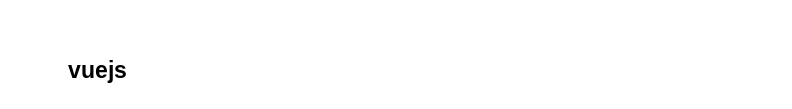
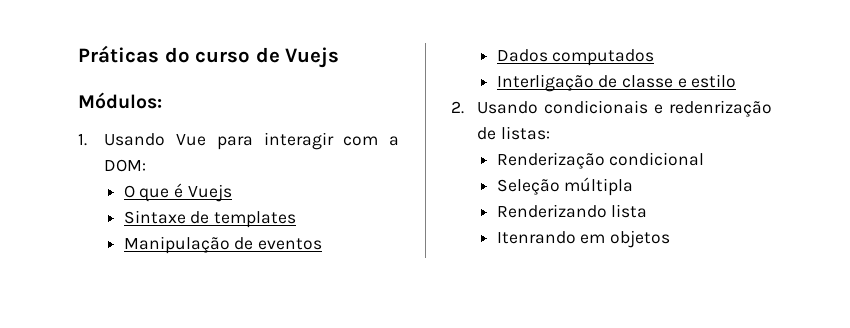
[68,60,127,83] vuejs -> [78,45,340,68] [78,92,162,109] [78,132,399,150] [104,159,147,172] [123,183,232,202] [123,210,297,228] [123,236,323,254] [496,49,655,66] [496,74,737,92] [451,100,772,117] [477,126,551,140] [496,152,705,169] [496,177,634,196] [496,204,648,218] [496,230,671,248] Práticas do curso de Vuejs // Módulos: // 1. Usando Vue para interagir com a DOM: // O que é Vuejs // Sintaxe de templates // Manipulação de eventos // Dados computados // Interligação de classe e estilo // 2. Usando condicionais e redenrização de listas: // Renderização condicional // Seleção múltipla // Renderizando lista // Itenrando em objetos

